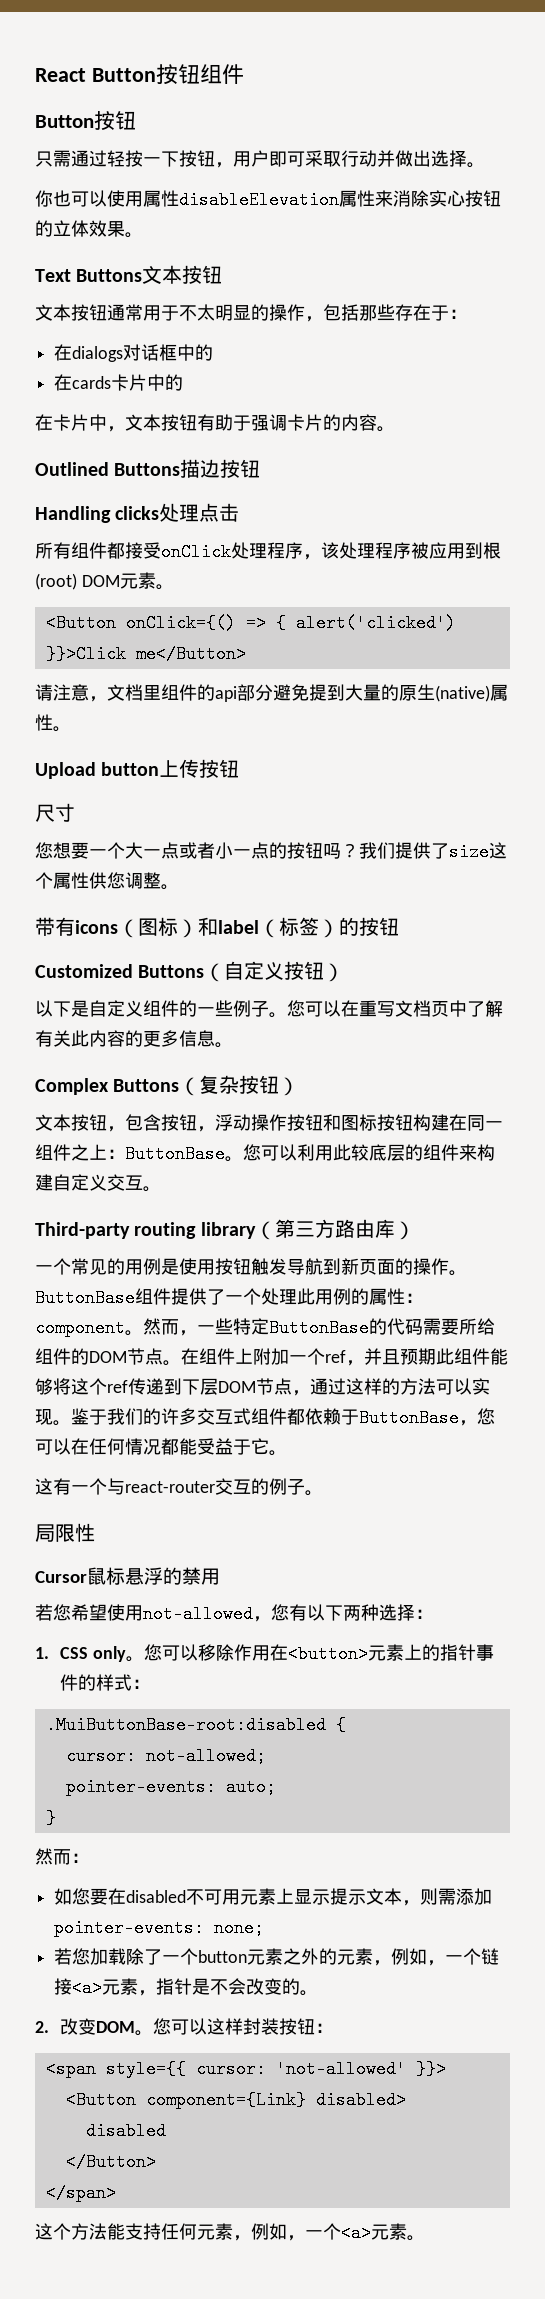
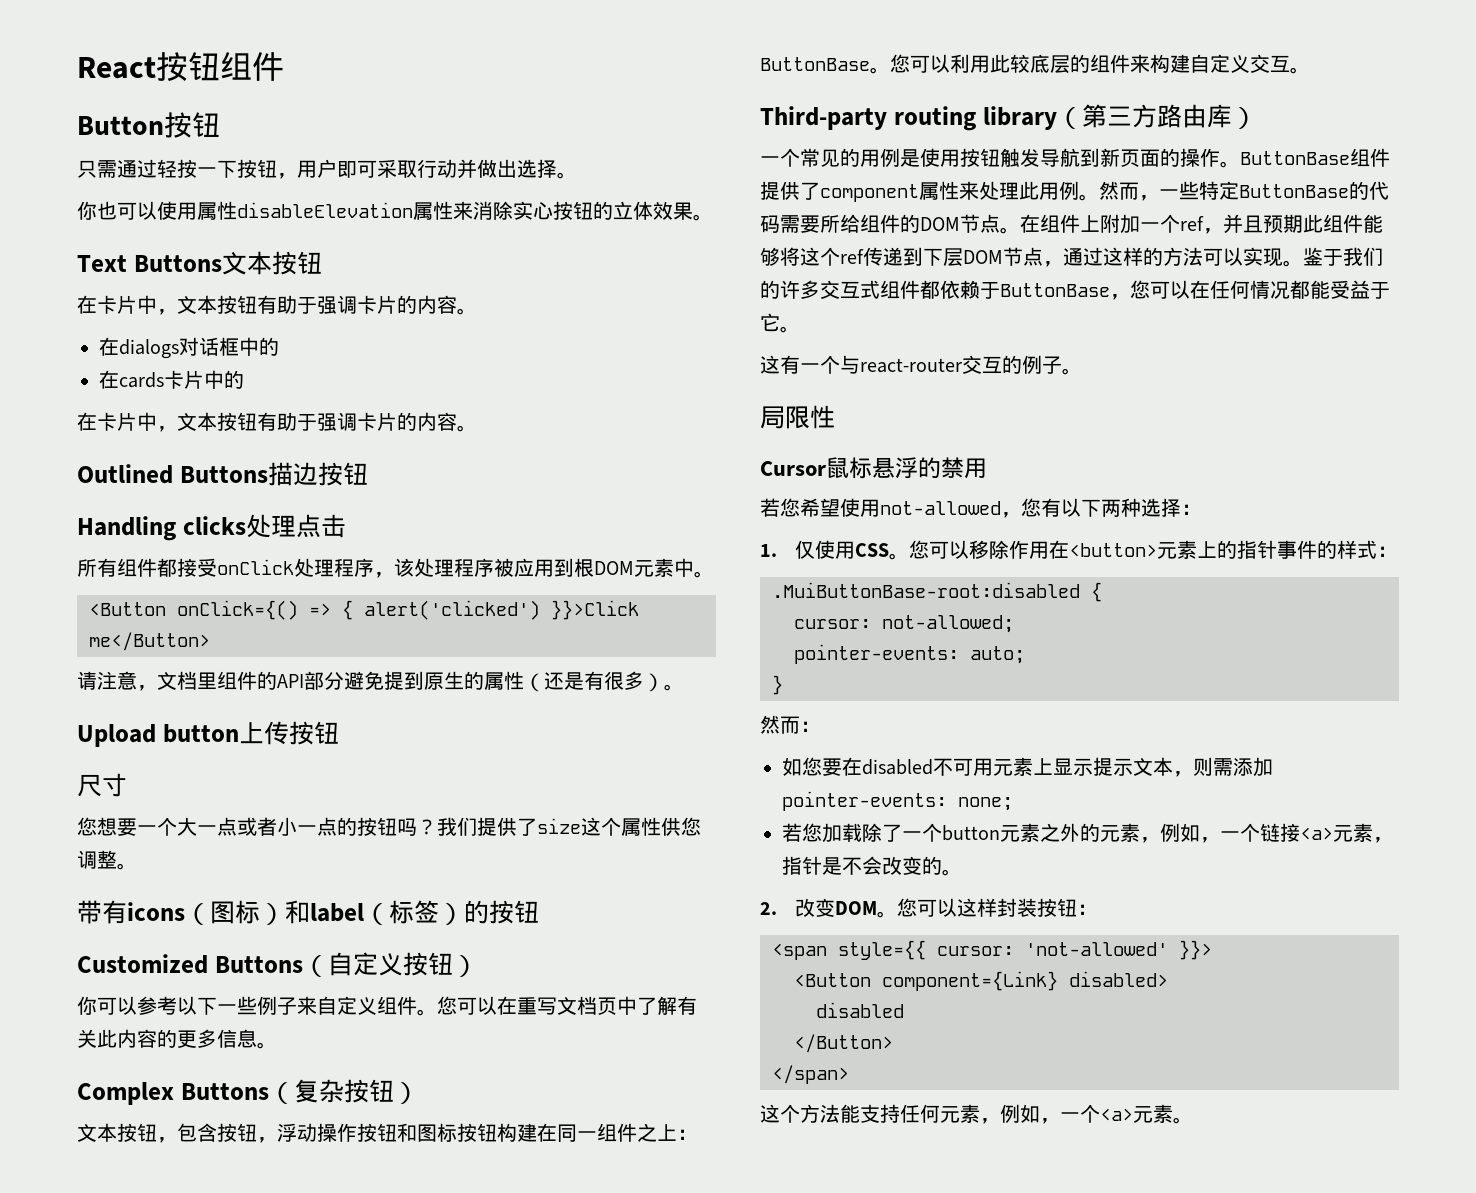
[91,68,156,82] Button -> (156, 68) none
[35,304,467,322] 文本按钮通常用于不太明显的操作，包括那些存在于： -> [77,295,477,315] 在卡片中，文本按钮有助于强调卡片的内容。
[35,573,77,590] (root) -> (594, 567) none
(156, 580) none -> [674,558,694,577] 中
[215,686,237,702] api -> [277,674,304,688] API
[345,684,508,702] [35,714,53,731] 大量的原生(native)属性 -> [424,671,664,692] 原生的属性（还是有很多）
[35,1000,269,1017] 以下是自定义组件的一些例子 -> [77,996,417,1015] 你可以参考以下一些例子来自定义组件
[225,1288,423,1305] [35,1319,125,1337] 一个处理此用例的属性：component -> [820,181,1079,202] component属性来处理此用例
[59,1646,126,1662] CSS only -> [794,540,889,559] 仅使用CSS

